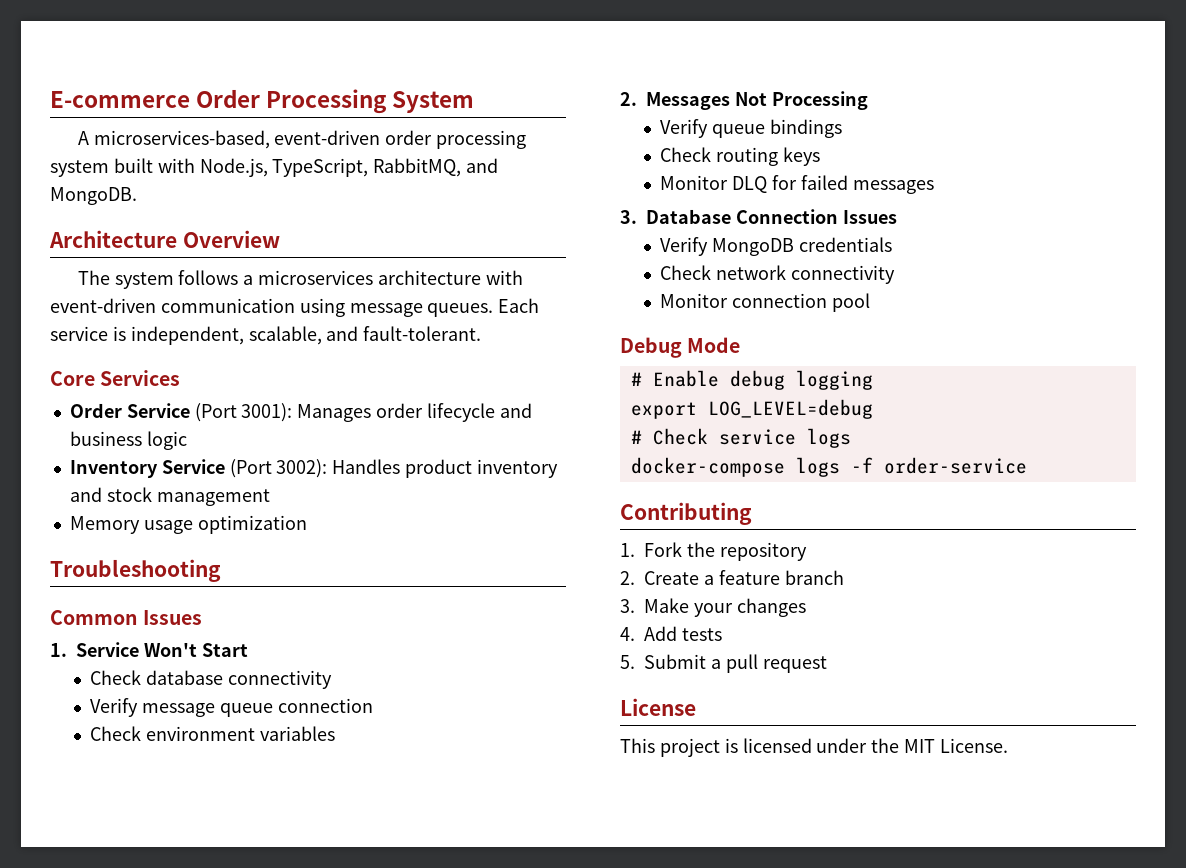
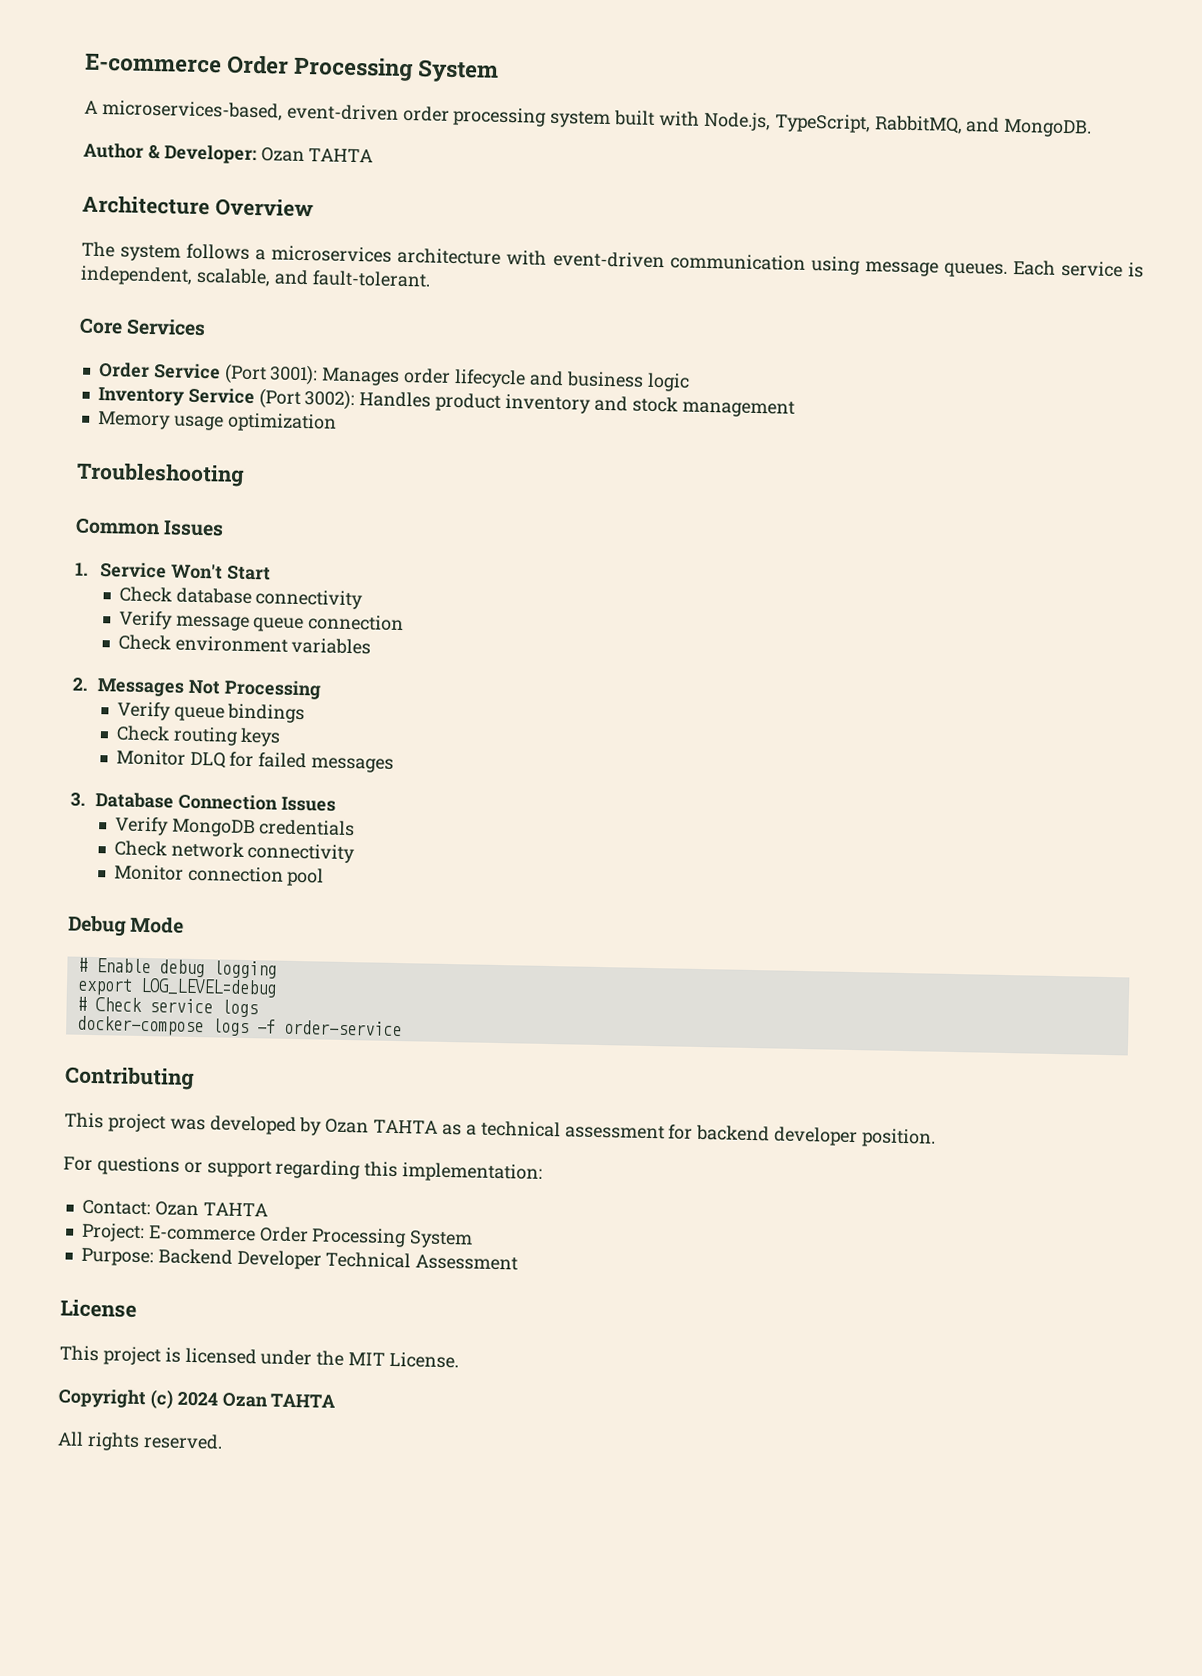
(137, 196) none -> [83,142,374,165] // Author & Developer: Ozan TAHTA
[620,542,807,561] [620,570,844,585] [620,598,806,617] [620,626,722,641] [620,654,827,673] 1. Fork the repository // 2. Create a feature branch // 3. Make your changes // 4. Add tests // 5. Submit a pull request -> [64,1112,937,1148] [63,1156,544,1183] [81,1199,268,1217] [80,1222,474,1249] [80,1247,519,1271] This project was developed by Ozan TAHTA as a technical assessment for backend developer position. // For questions or support regarding this implementation: // Contact: Ozan TAHTA // Project: E-commerce Order Processing System // Purpose: Backend Developer Technical Assessment
(1009, 745) none -> [58,1388,336,1409] [57,1431,223,1452] // Copyright (c) 2024 Ozan TAHTA // All rights reserved.

